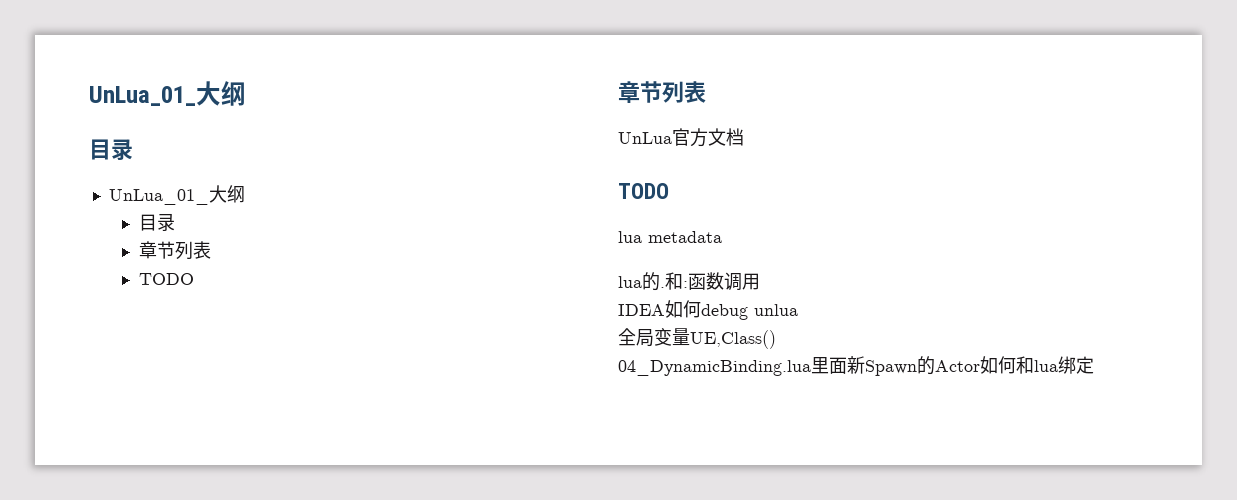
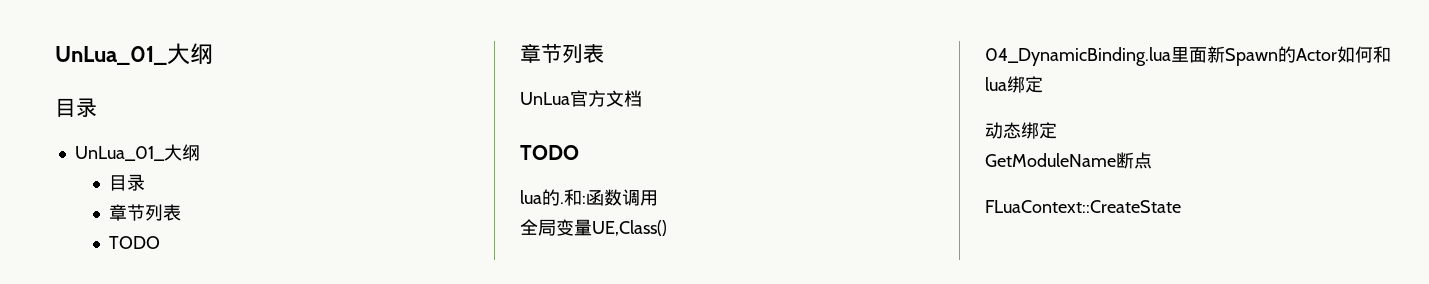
[618,231,722,243] // lua metadata -> (579, 152) none
[618,300,798,320] // IDEA如何debug unlua -> (658, 198) none
(1094, 365) none -> [985,122,1057,139] [985,152,1152,169] [985,200,1181,213] // 动态绑定 // GetModuleName断点 // FLuaContext::CreateState

